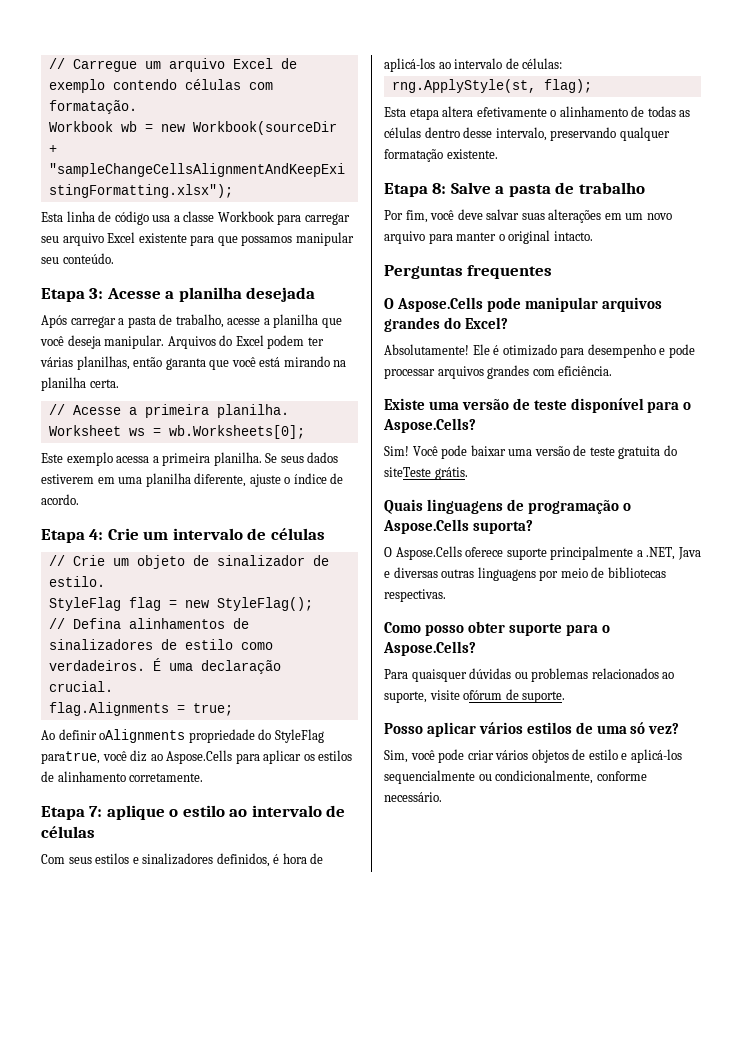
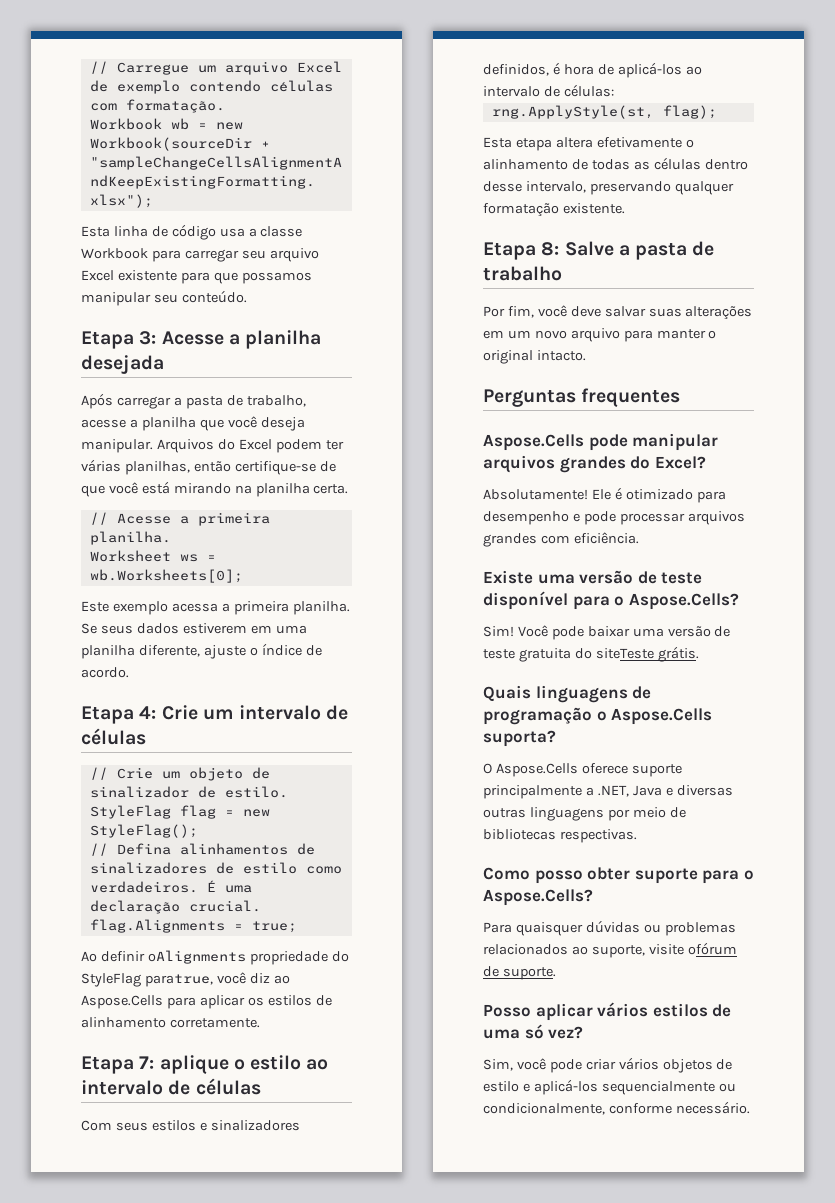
[165,358,206,370] garanta -> [234,461,336,475] certifique-se de
[384,298,394,309] O -> (681, 397) none

